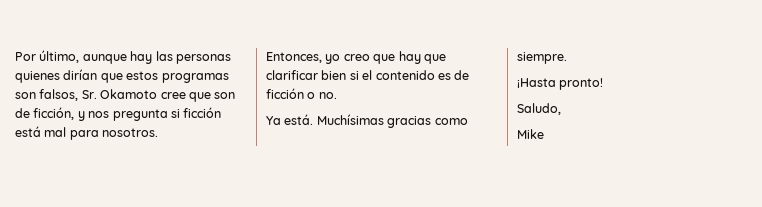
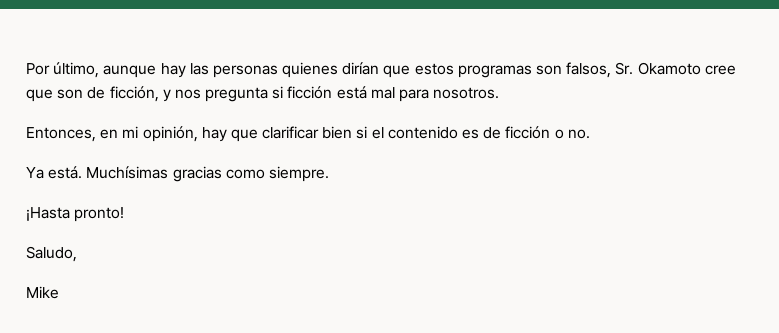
[325,54,396,64] yo creo que -> [100,126,198,142] en mi opinión,

